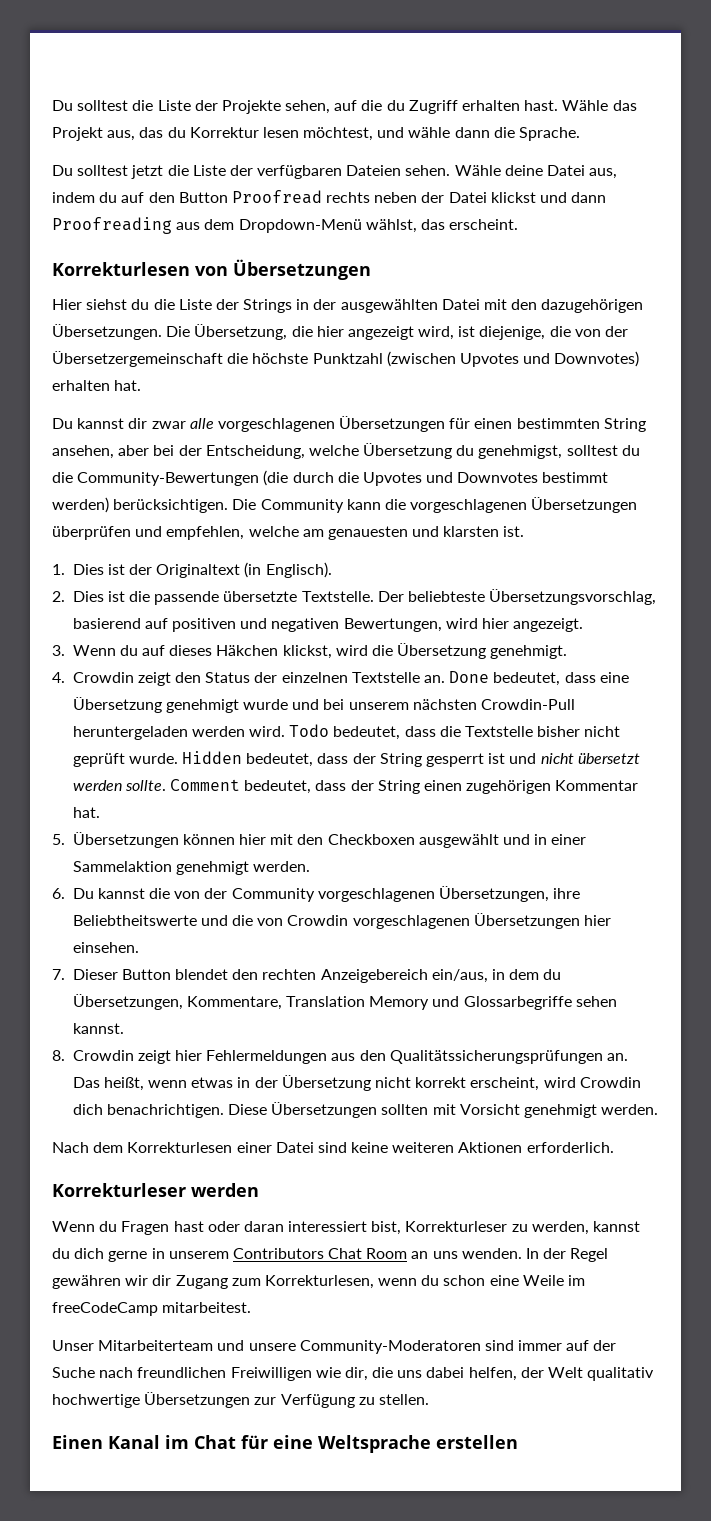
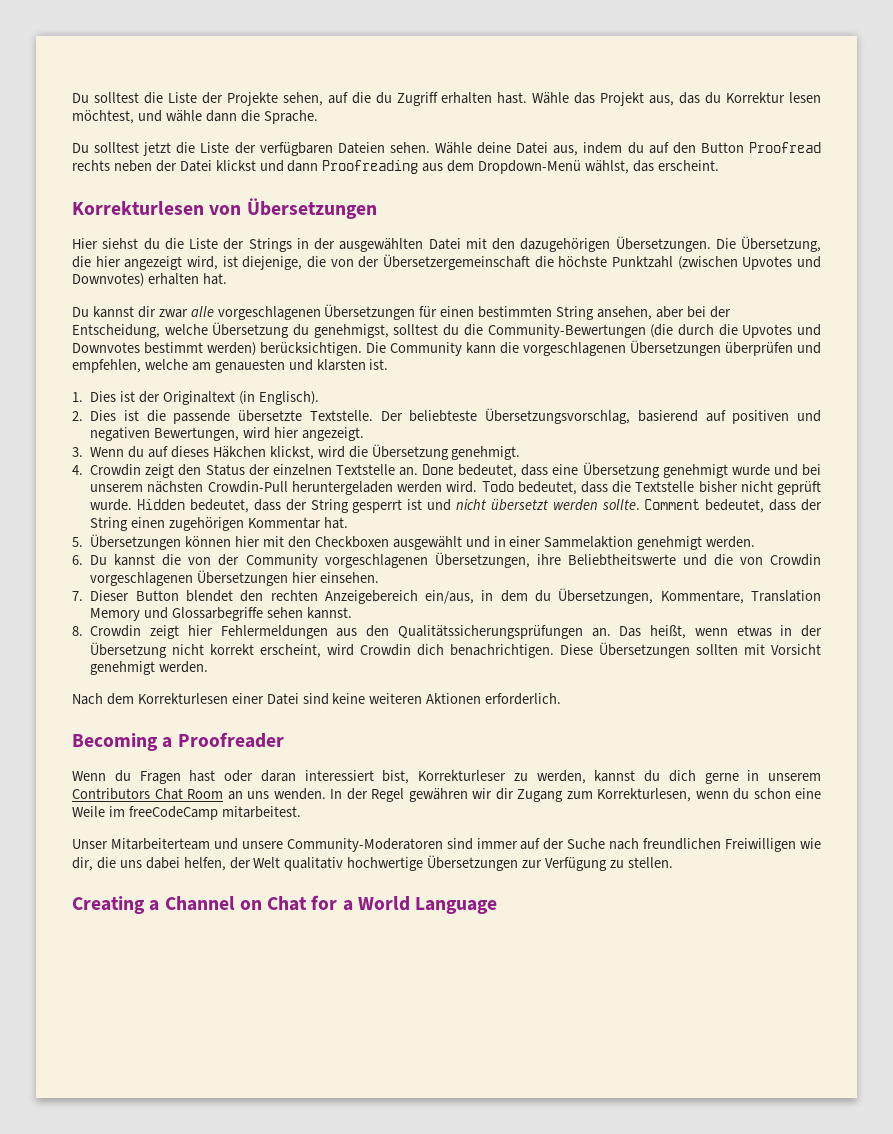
[52,1183,259,1197] Korrekturleser werden -> [72,732,284,751] Becoming a Proofreader
[52,1435,518,1453] Einen Kanal im Chat für eine Weltsprache erstellen -> [72,895,498,914] Creating a Channel on Chat for a World Language

